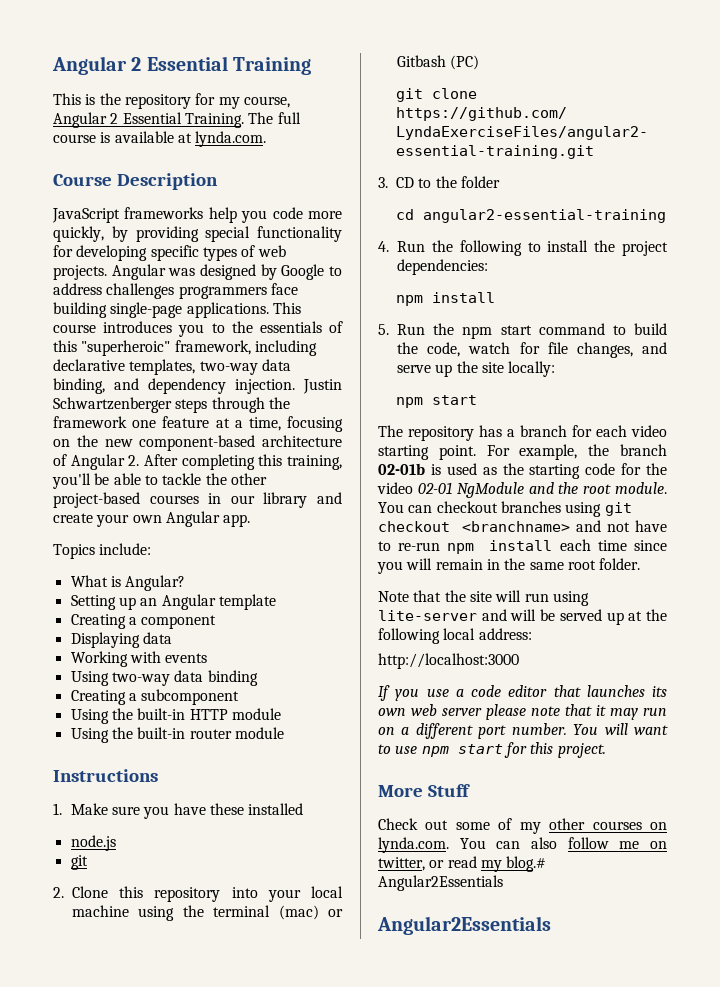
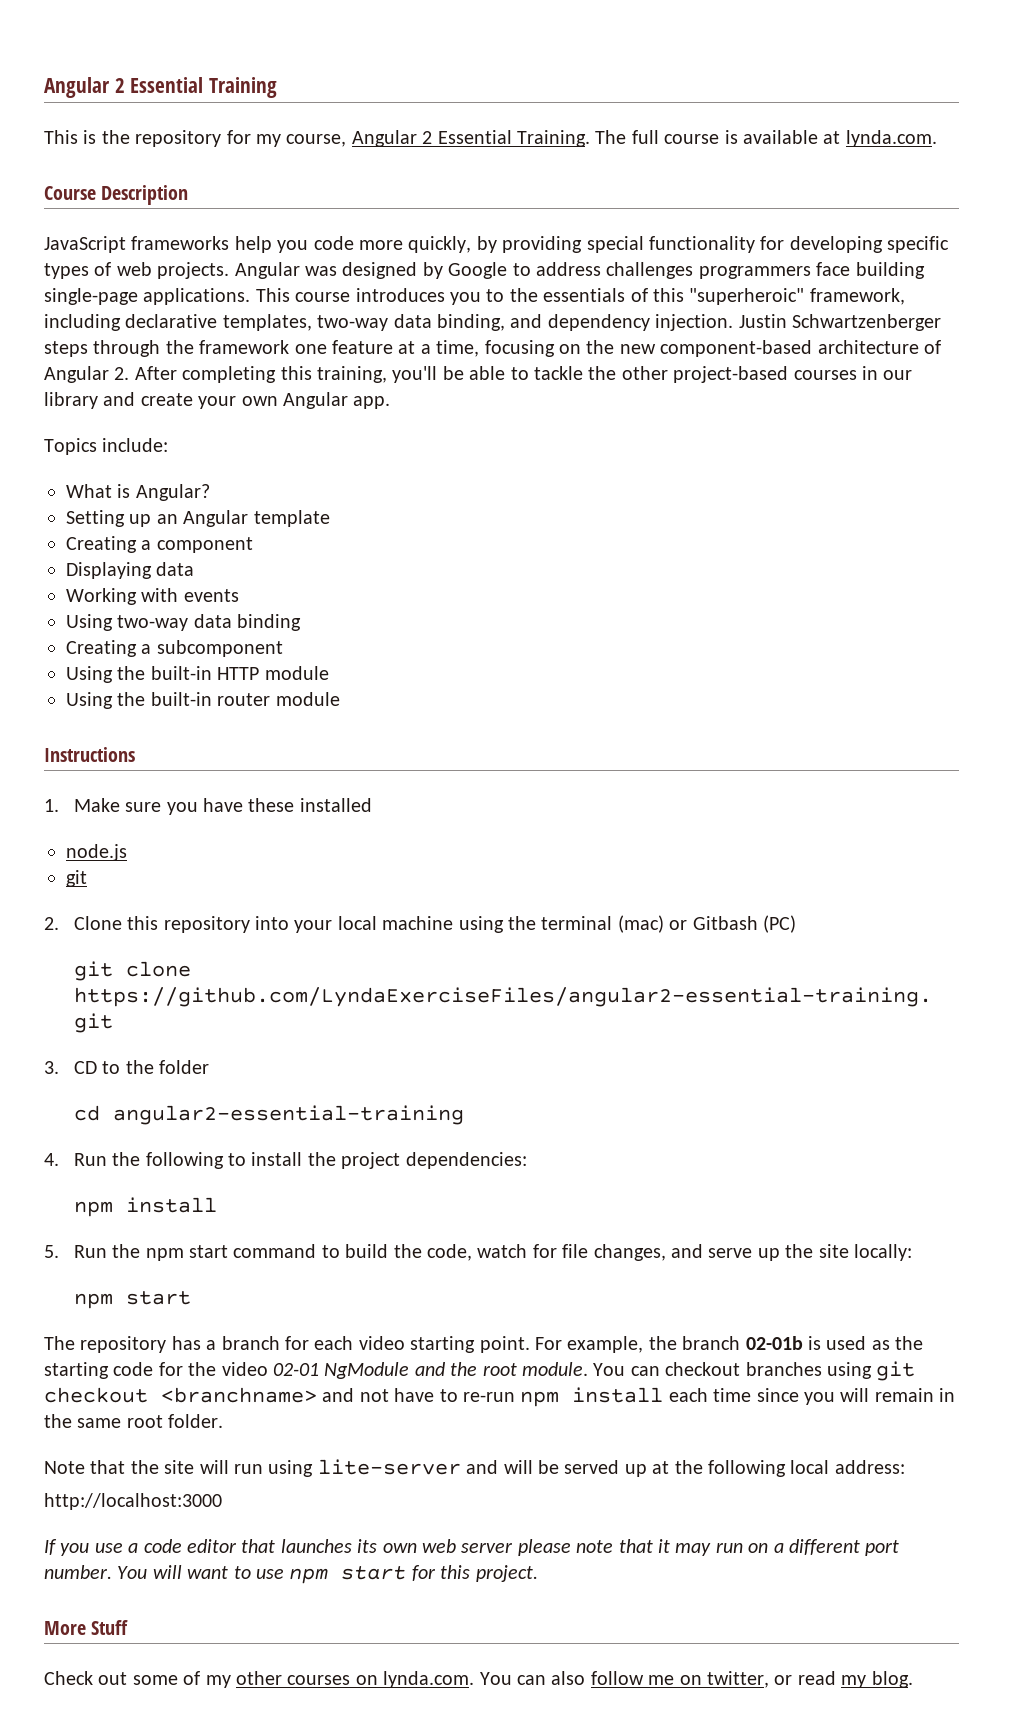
[506,856,547,872] [378,875,503,891] [377,916,551,935] blog.# Angular2Essentials // Angular2Essentials -> [871,1671,913,1688] blog.

